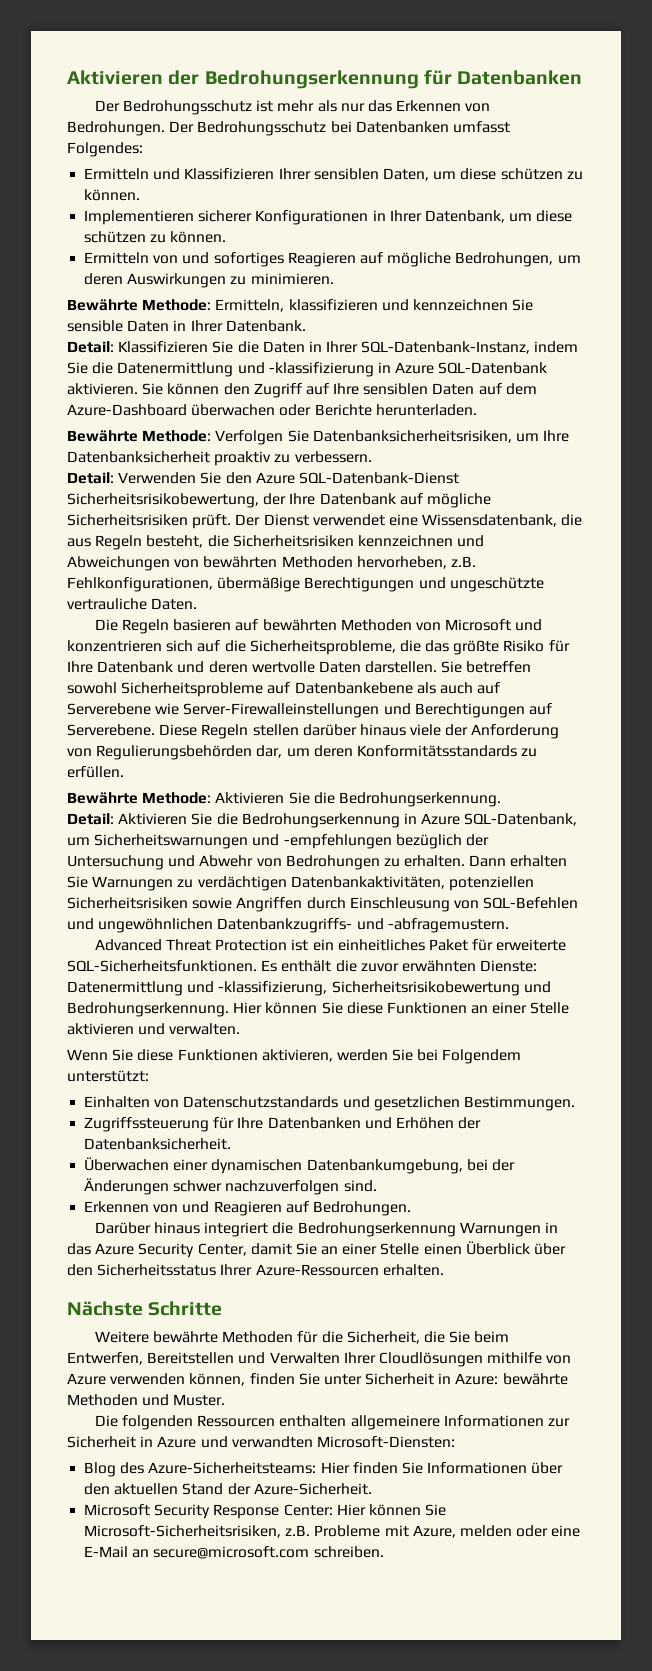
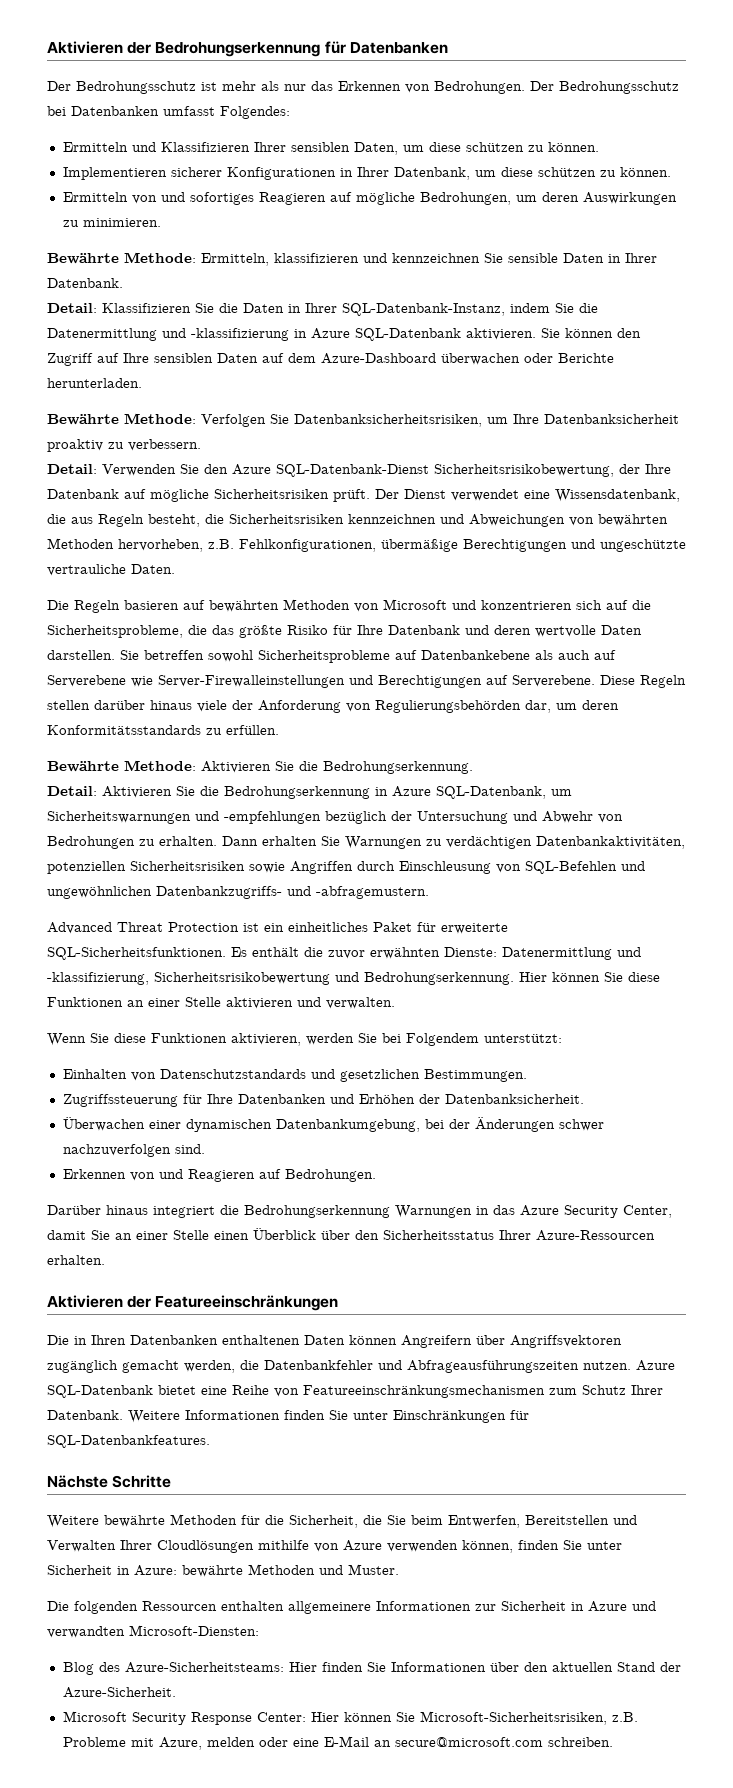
(444, 1270) none -> [47,1295,339,1311] [47,1335,622,1348] [47,1360,675,1373] [47,1385,663,1398] [47,1410,529,1423] [47,1435,210,1448] // Aktivieren der Featureeinschränkungen // Die in Ihren Datenbanken enthaltenen Daten können Angreifern über Angriffsvektoren zugänglich gemacht werden, die Datenbankfehler und Abfrageausführungszeiten nutzen. Azure SQL-Datenbank bietet eine Reihe von Featureeinschränkungsmechanismen zum Schutz Ihrer Datenbank. Weitere Informationen finden Sie unter Einschränkungen für SQL-Datenbankfeatures.

